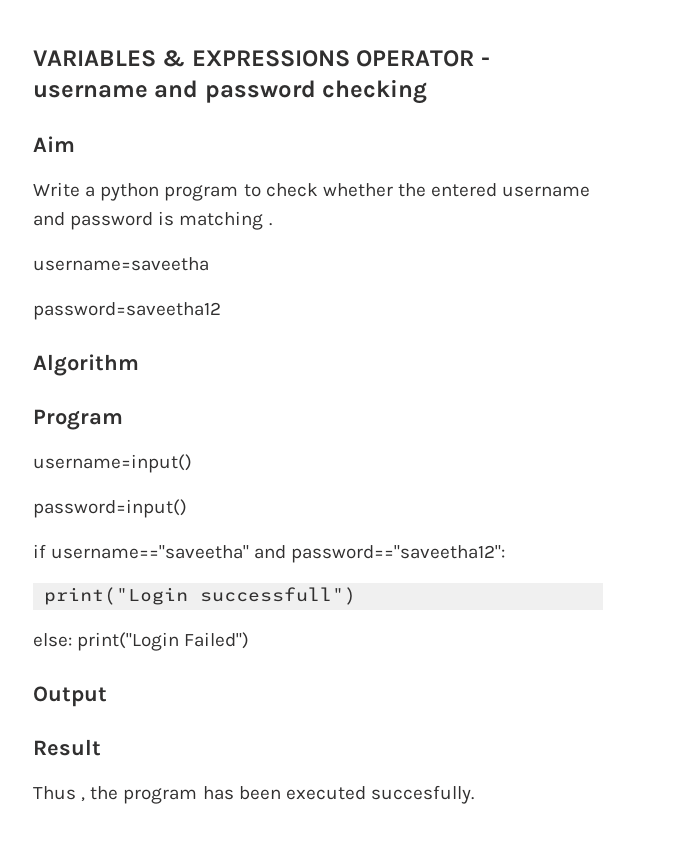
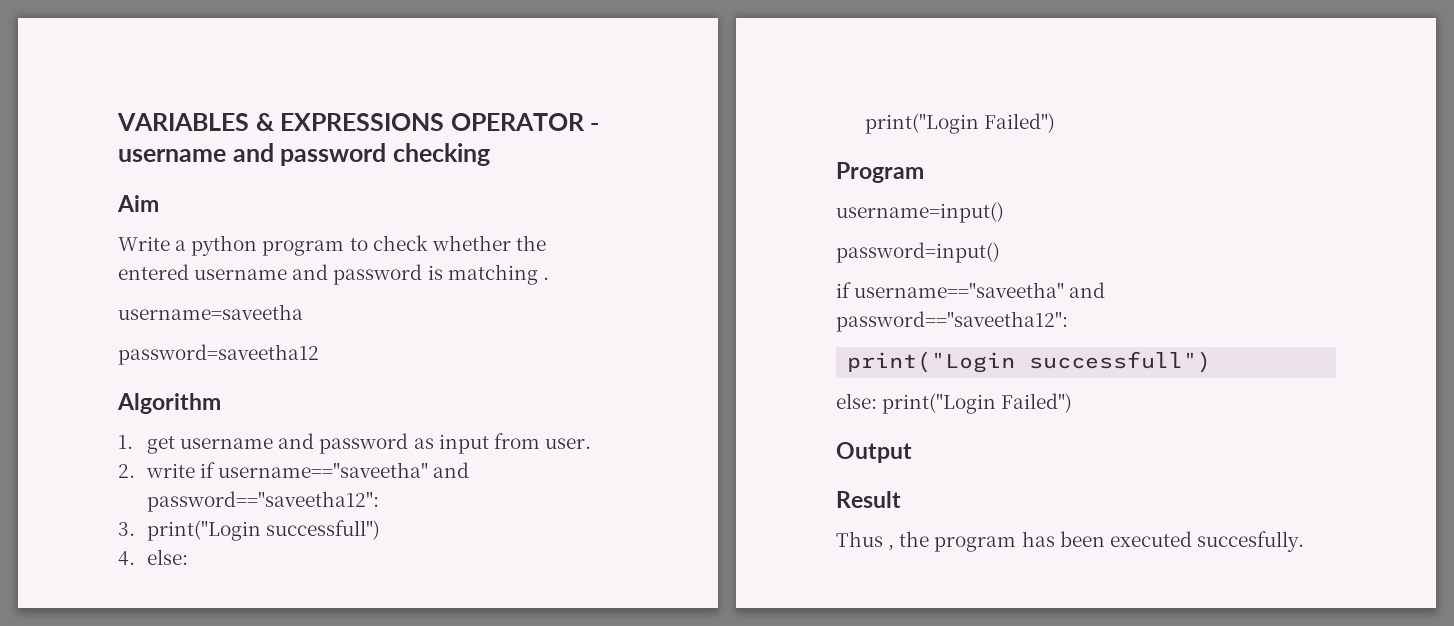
(139, 365) none -> [118,433,592,454] [118,462,470,478] [147,491,380,512] [118,520,381,541] [118,549,189,566] [865,113,1056,134] // 1. get username and password as input from user. // 2. write if username=="saveetha" and password=="saveetha12": // 3. print("Login successfull") // 4. else: // print("Login Failed")

